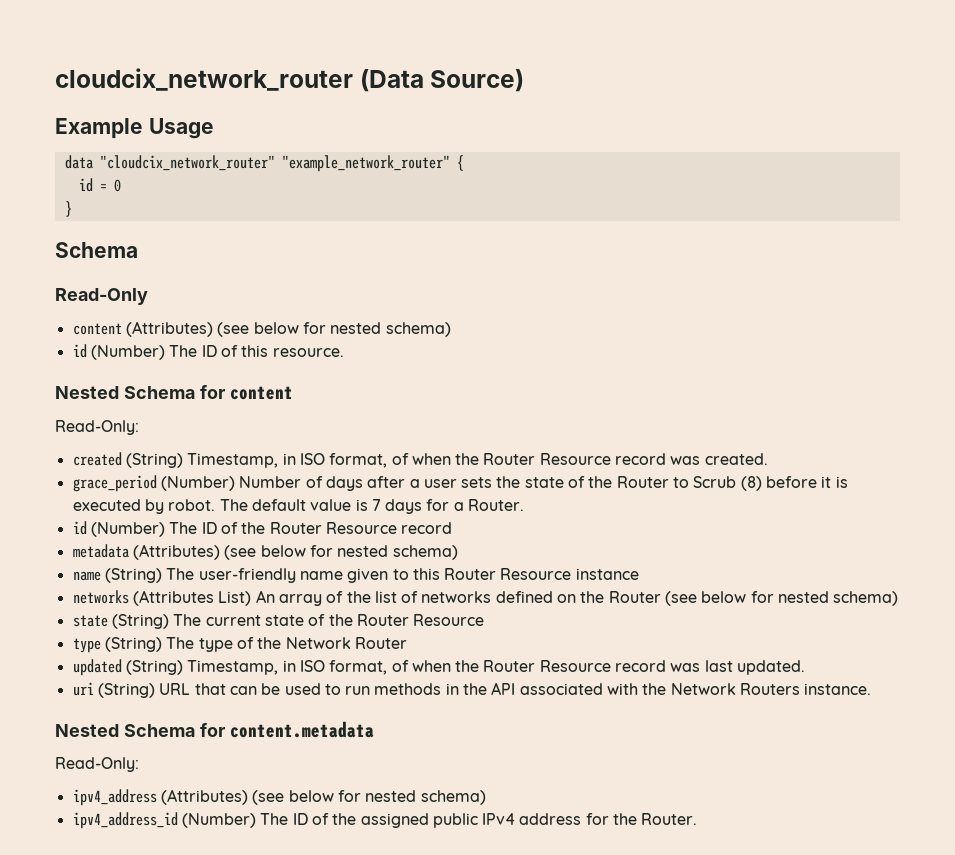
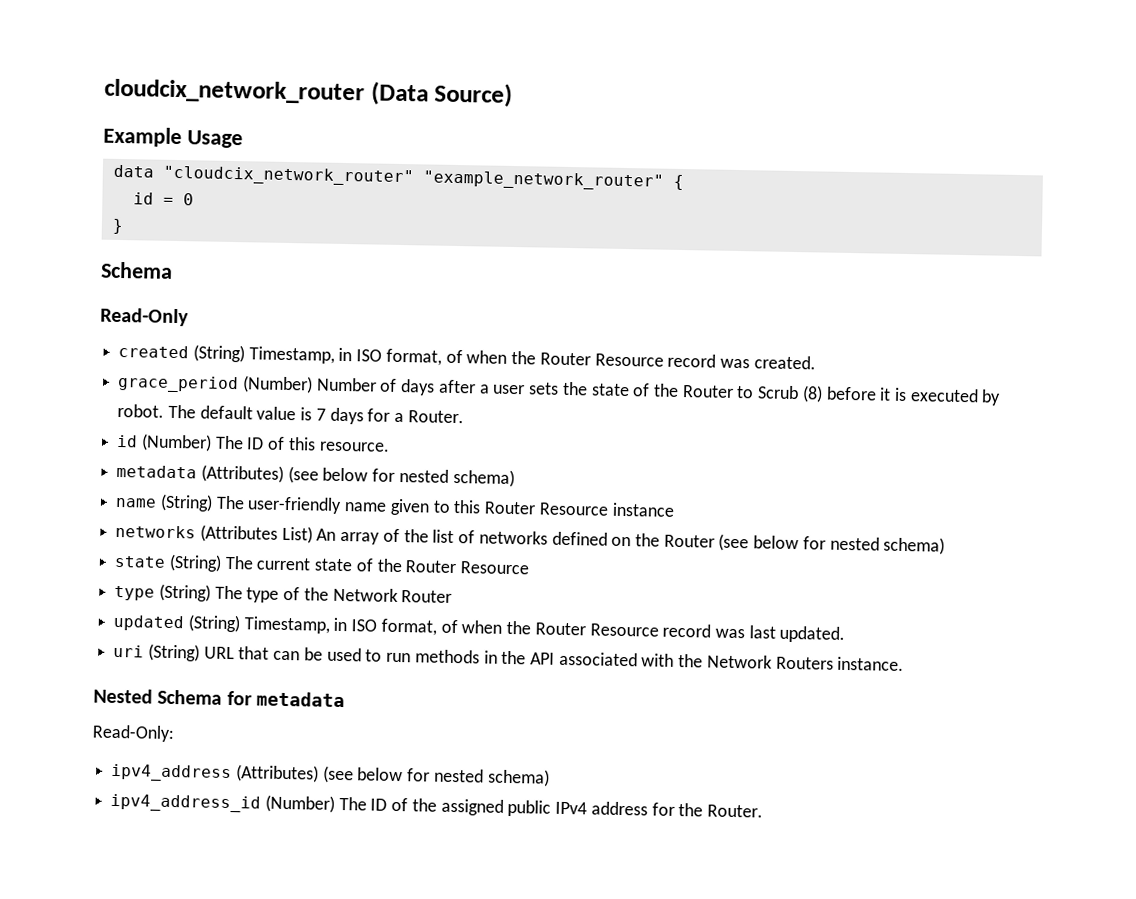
[72,321,451,337] [72,344,344,360] [55,385,293,400] [55,420,139,435] // content (Attributes) (see below for nested schema) // id (Number) The ID of this resource. // Nested Schema for content // Read-Only: -> (189, 317) none
[241,522,453,534] the Router Resource record -> [287,437,390,452] this resource.
[229,721,374,738] content.metadata -> [255,691,345,708] metadata

